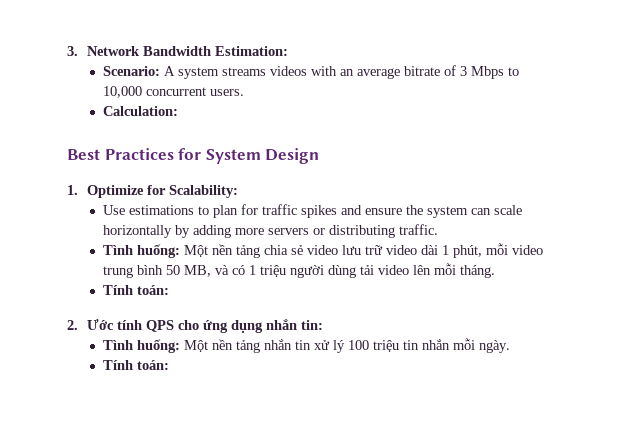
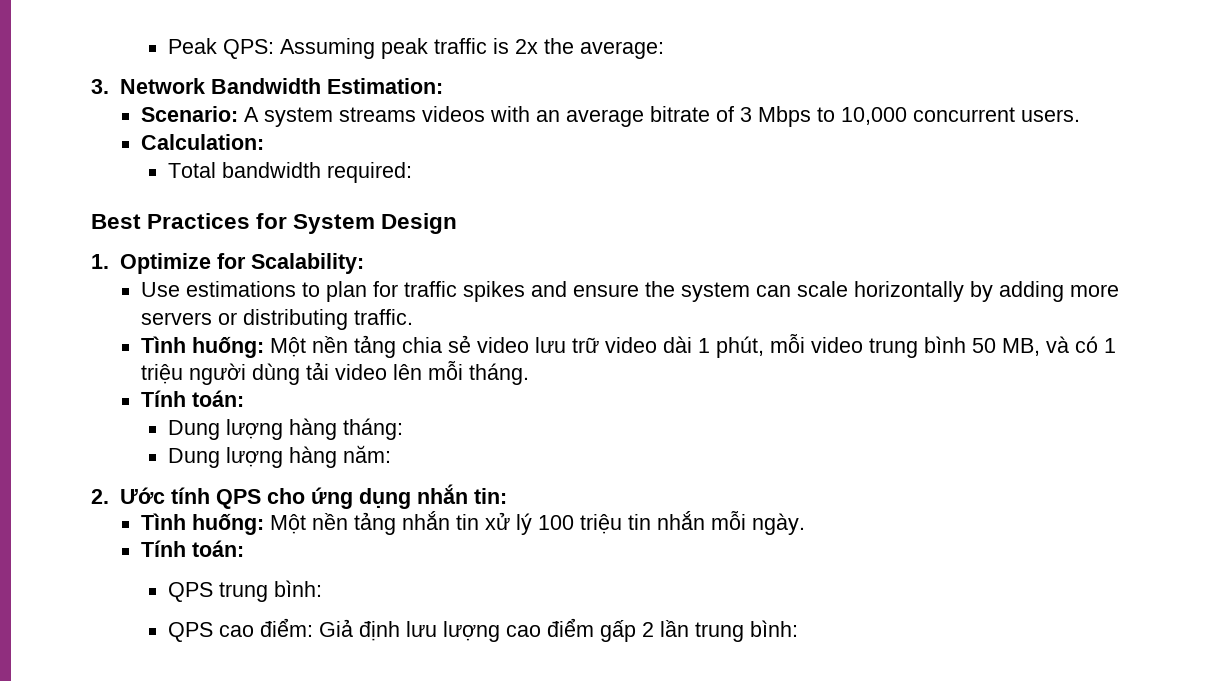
(67, 51) none -> [168,38,665,59] Peak QPS: Assuming peak traffic is 2x the average: //
(179, 111) none -> [168,162,413,183] // Total bandwidth required:
(170, 290) none -> [168,418,404,440] [168,445,392,468] // Dung lượng hàng tháng: // Dung lượng hàng năm:
(170, 365) none -> [168,580,323,602] [168,618,799,642] // QPS trung bình: // QPS cao điểm: Giả định lưu lượng cao điểm gấp 2 lần trung bình:

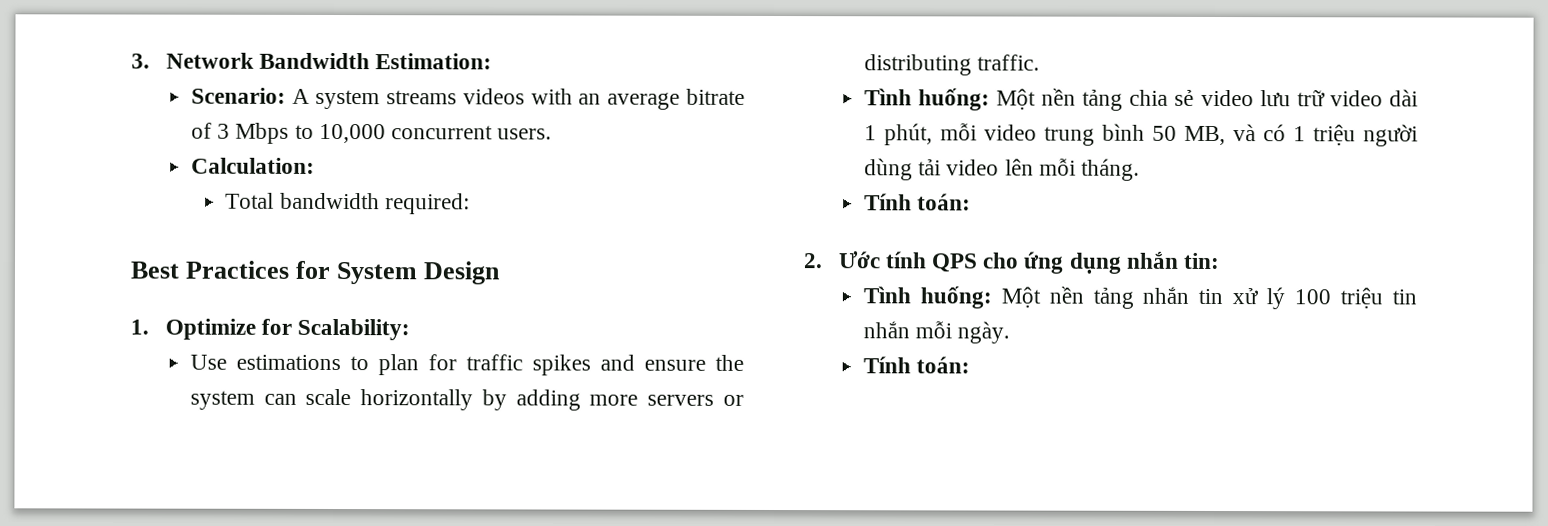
[168,38,665,59] Peak QPS: Assuming peak traffic is 2x the average: // -> (131, 61) none
[168,418,404,440] [168,445,392,468] // Dung lượng hàng tháng: // Dung lượng hàng năm: -> (972, 202) none
[168,580,323,602] [168,618,799,642] // QPS trung bình: // QPS cao điểm: Giả định lưu lượng cao điểm gấp 2 lần trung bình: -> (971, 365) none

